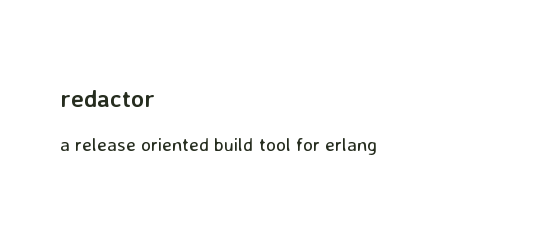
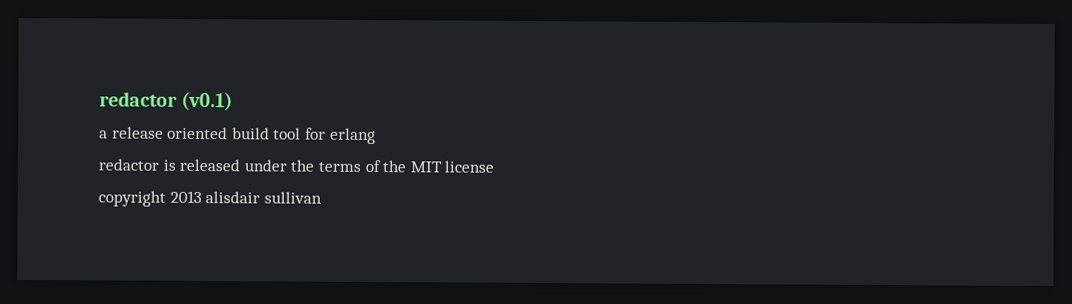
[60,90,155,107] redactor -> [99,91,234,112] redactor (v0.1)
(377, 146) none -> [98,158,495,173] [98,190,322,207] // redactor is released under the terms of the MIT license // copyright 2013 alisdair sullivan

